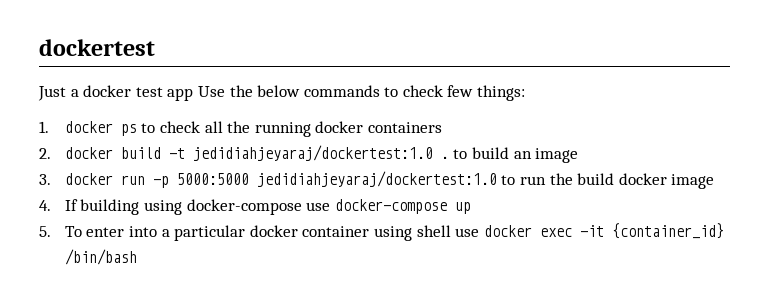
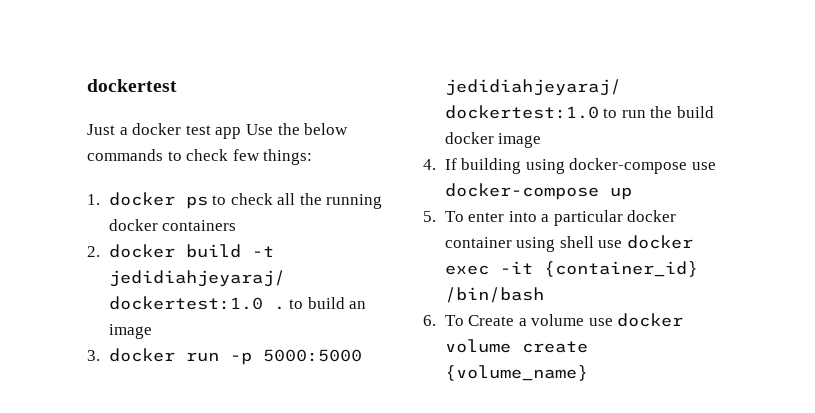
(137, 257) none -> [423,313,684,327] [444,339,588,353] [444,365,588,381] // 6. To Create a volume use docker volume create {volume_name}

